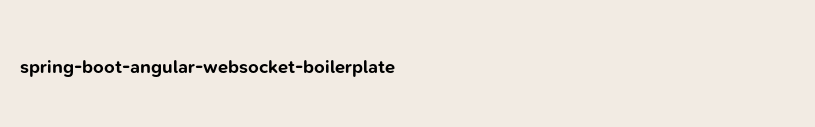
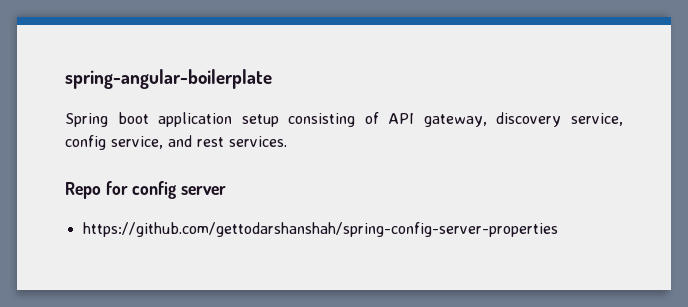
[20,60,395,77] spring-boot-angular-websocket-boilerplate -> [65,69,272,89] [65,112,623,127] [65,135,287,150] [65,181,227,199] [82,222,558,237] spring-angular-boilerplate // Spring boot application setup consisting of API gateway, discovery service, config service, and rest services. // Repo for config server // https://github.com/gettodarshanshah/spring-config-server-properties

